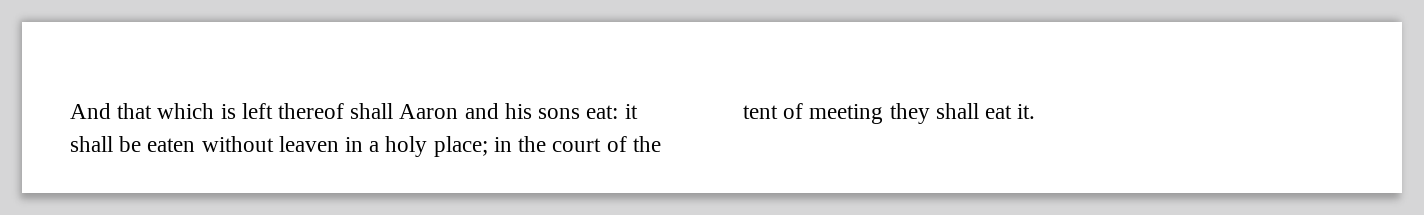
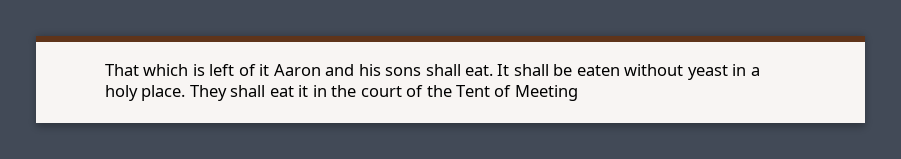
[70,103,153,119] And that -> [105,64,139,76] That
[278,103,394,119] thereof shall -> [238,64,270,76] of it
[586,104,638,119] eat: it -> [425,64,510,76] shall eat. It
[278,136,339,152] leaven -> [687,65,728,80] yeast
[433,136,488,157] place; -> [141,85,309,101] place. They shall eat it
[743,103,1036,124] tent of meeting they shall eat it. -> [456,85,578,101] Tent of Meeting

